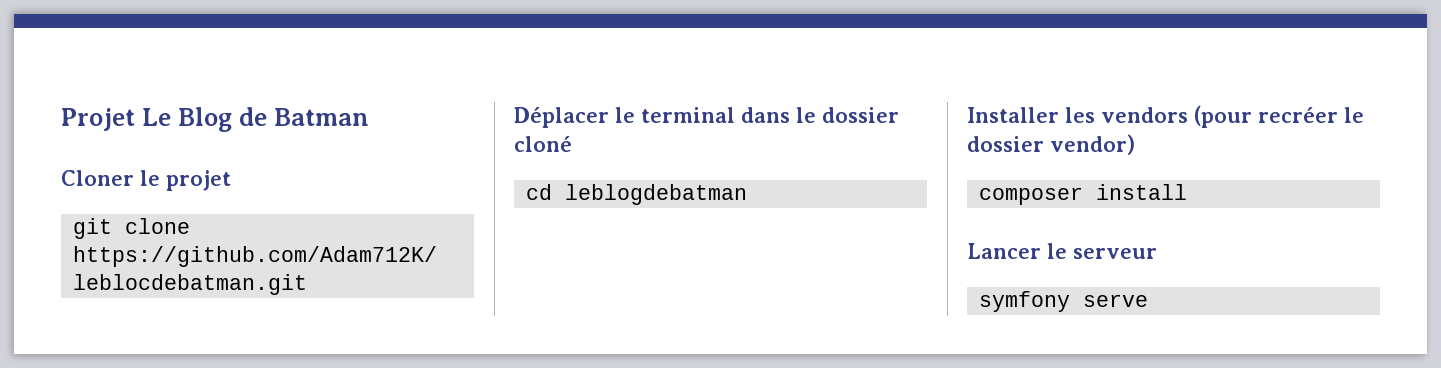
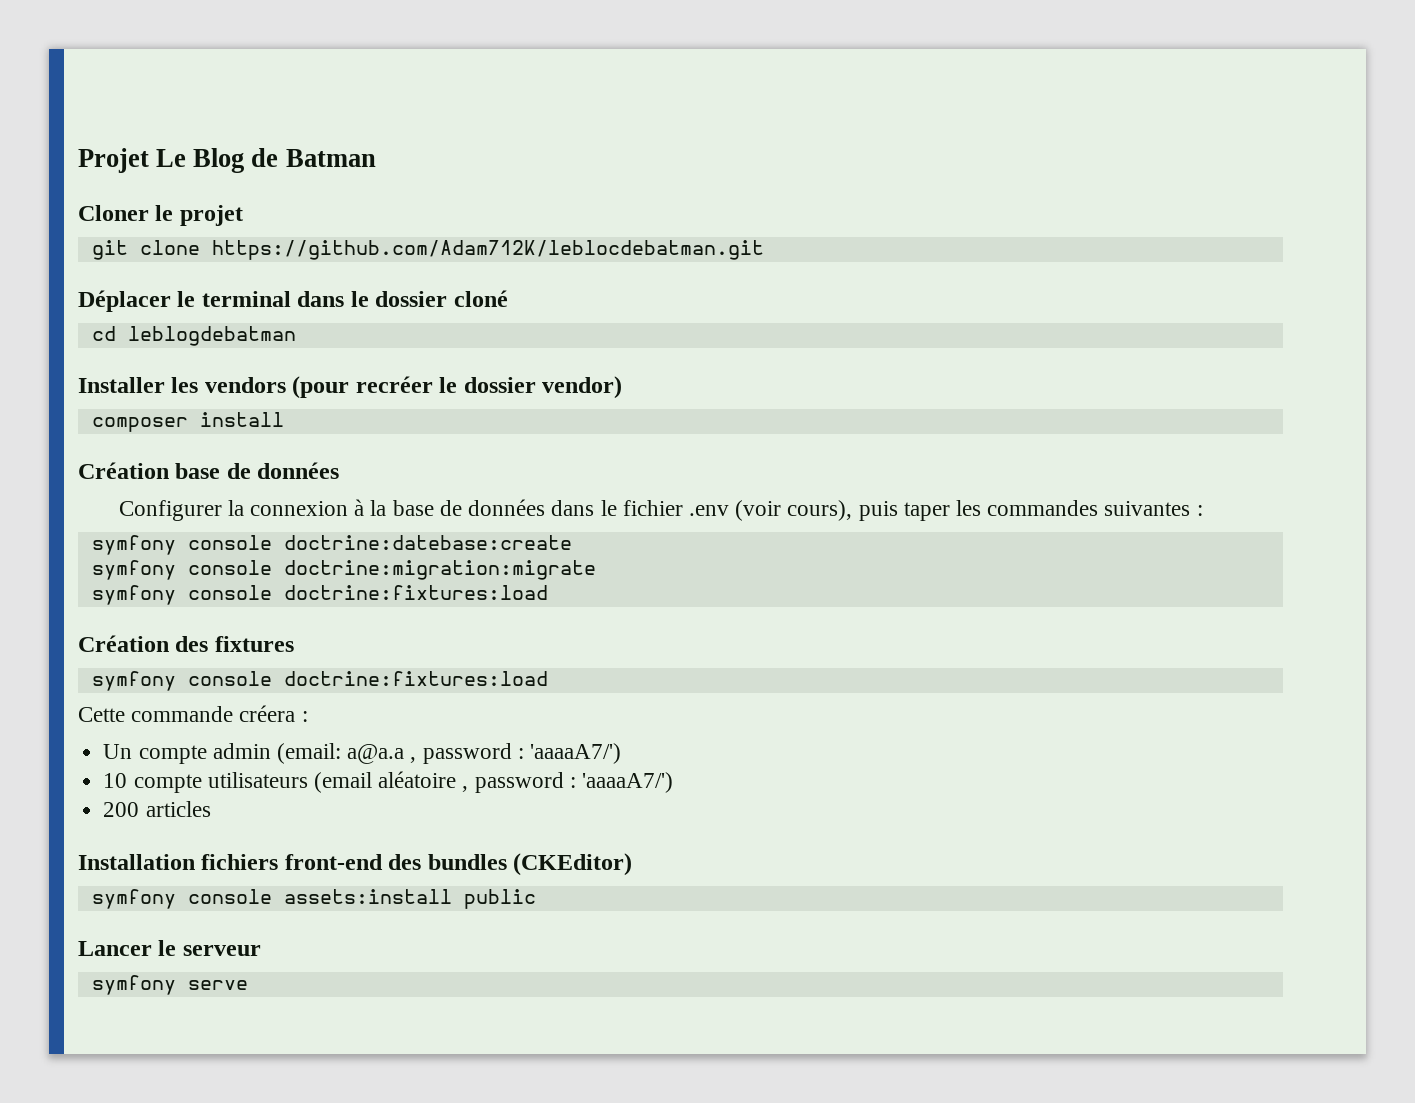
(1188, 192) none -> [78,462,340,479] [118,499,1203,521] [91,535,572,555] [91,560,596,580] [91,585,548,605] [78,635,294,652] [91,671,548,691] [78,705,308,722] [103,743,621,764] [103,771,673,793] [103,801,211,817] [78,853,633,876] [91,889,536,909] // Création base de données // Configurer la connexion à la base de données dans le fichier .env (voir cours), puis taper les commandes suivantes : // symfony console doctrine:datebase:create // symfony console doctrine:migration:migrate // symfony console doctrine:fixtures:load // Création des fixtures // symfony console doctrine:fixtures:load // Cette commande créera : // Un compte admin (email: a@a.a , password : 'aaaaA7/') // 10 compte utilisateurs (email aléatoire , password : 'aaaaA7/') // 200 articles // Installation fichiers front-end des bundles (CKEditor) // symfony console assets:install public

